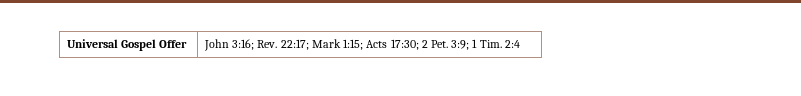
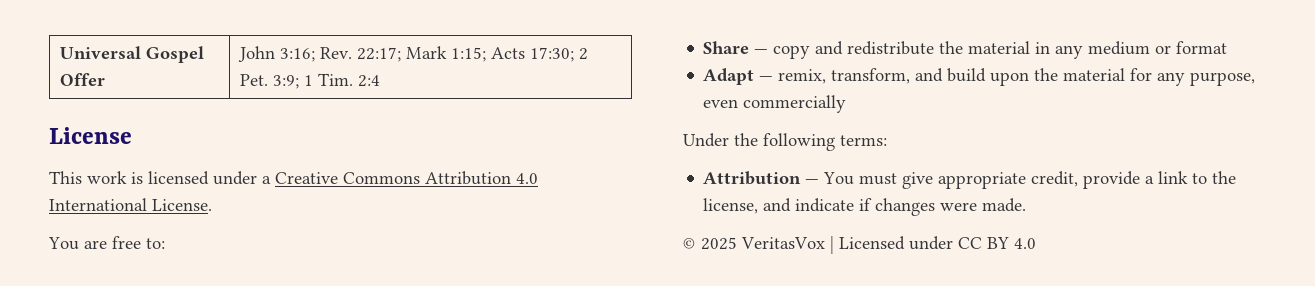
(520, 44) none -> [49,127,132,144] [49,171,538,185] [49,198,212,211] [48,236,165,250] [703,41,1228,59] [703,68,1256,86] [703,95,847,113] [683,133,887,151] [703,171,1237,189] [703,198,1027,216] [683,236,1036,254] // License // This work is licensed under a Creative Commons Attribution 4.0 International License. // You are free to: // Share — copy and redistribute the material in any medium or format // Adapt — remix, transform, and build upon the material for any purpose, even commercially // Under the following terms: // Attribution — You must give appropriate credit, provide a link to the license, and indicate if changes were made. // © 2025 VeritasVox | Licensed under CC BY 4.0

